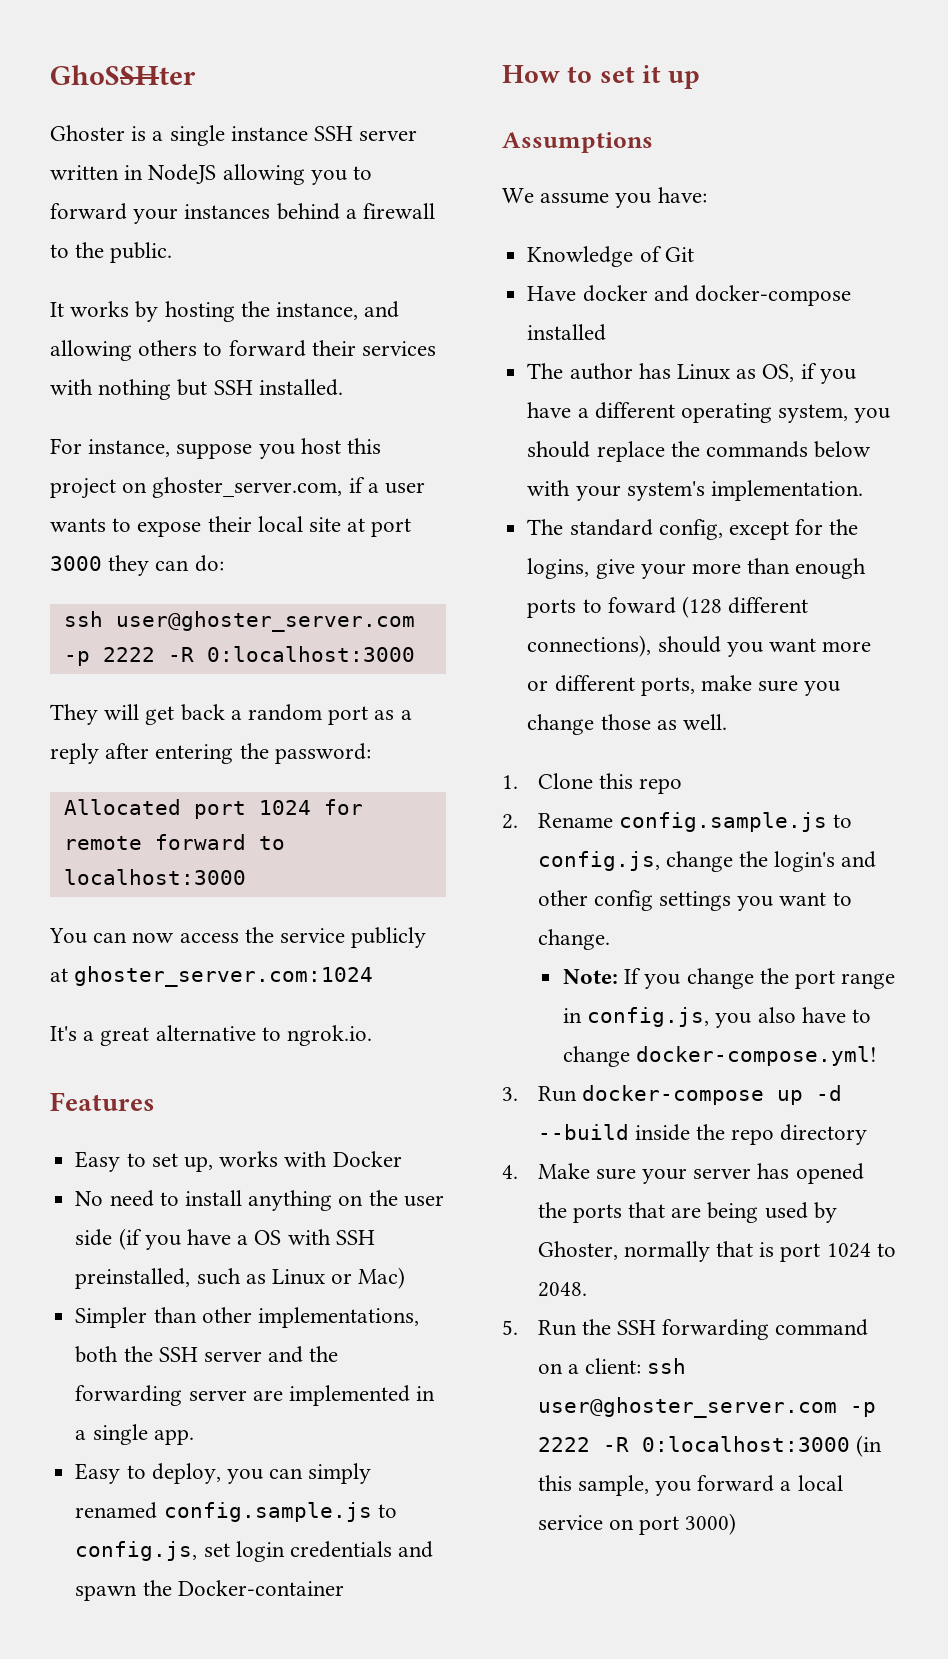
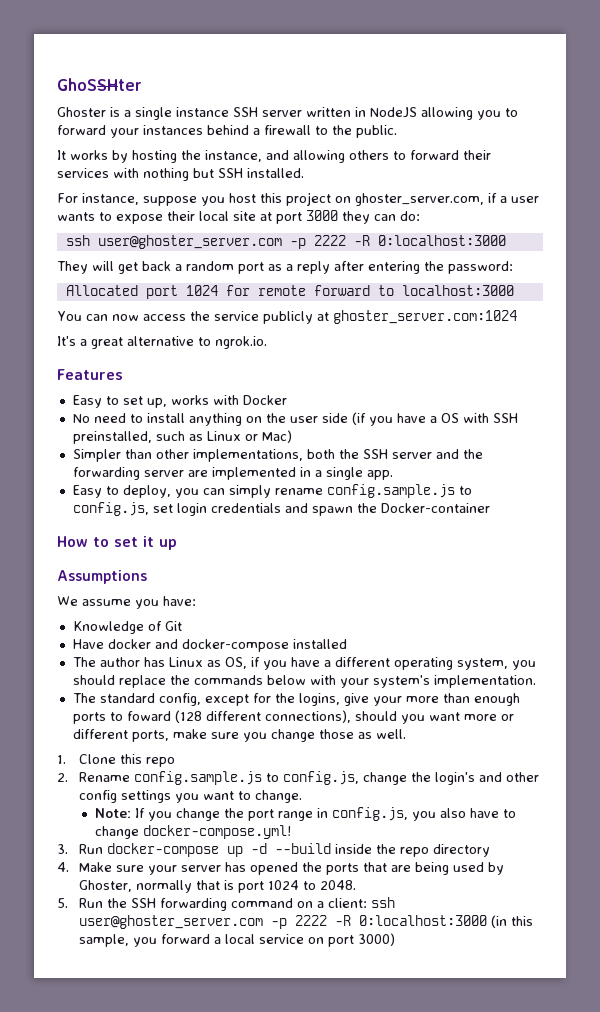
[75,1502,158,1519] renamed -> [274,488,323,495] rename

